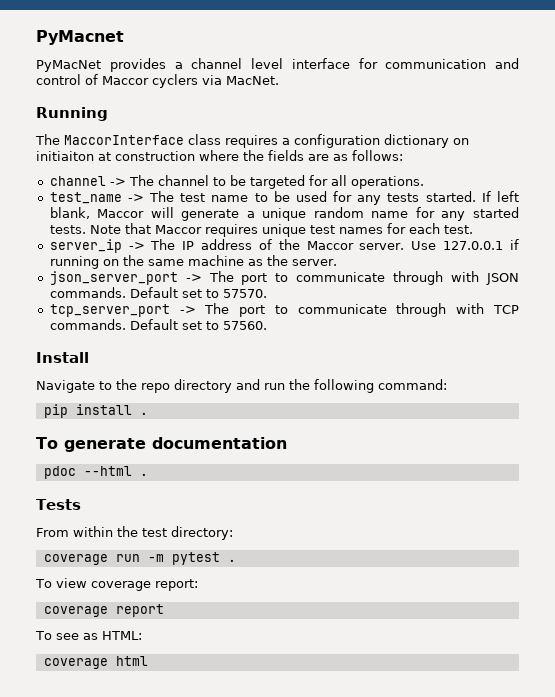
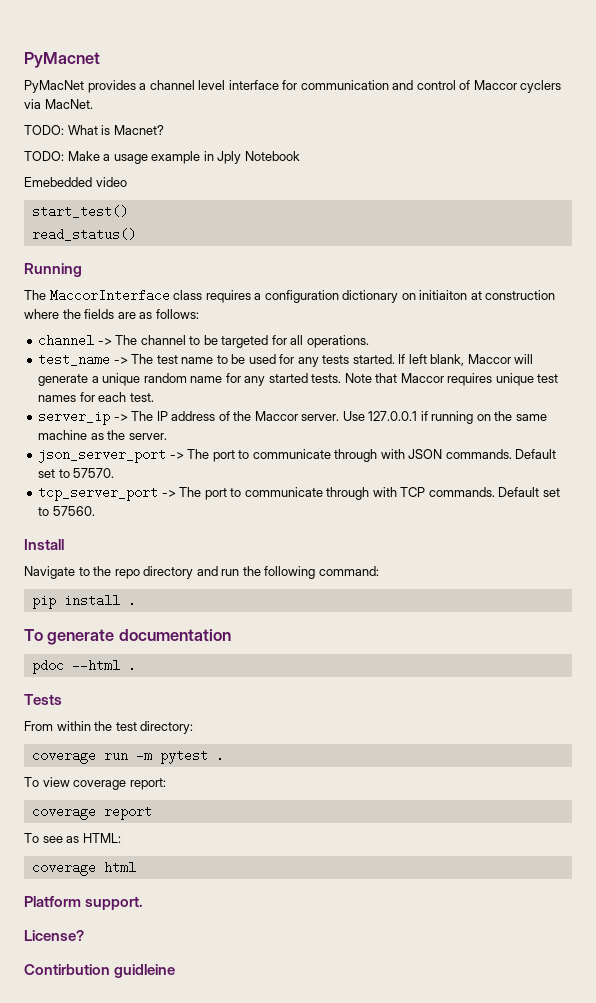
(279, 80) none -> [24,125,164,135] [24,151,300,164] [24,177,127,187] [31,205,128,218] [31,228,136,241] // TODO: What is Macnet? // TODO: Make a usage example in Jply Notebook // Emebedded video // start_test() // read_status()
(148, 661) none -> [24,896,144,910] [24,930,84,941] [24,964,176,978] // Platform support. // License? // Contirbution guidleine

